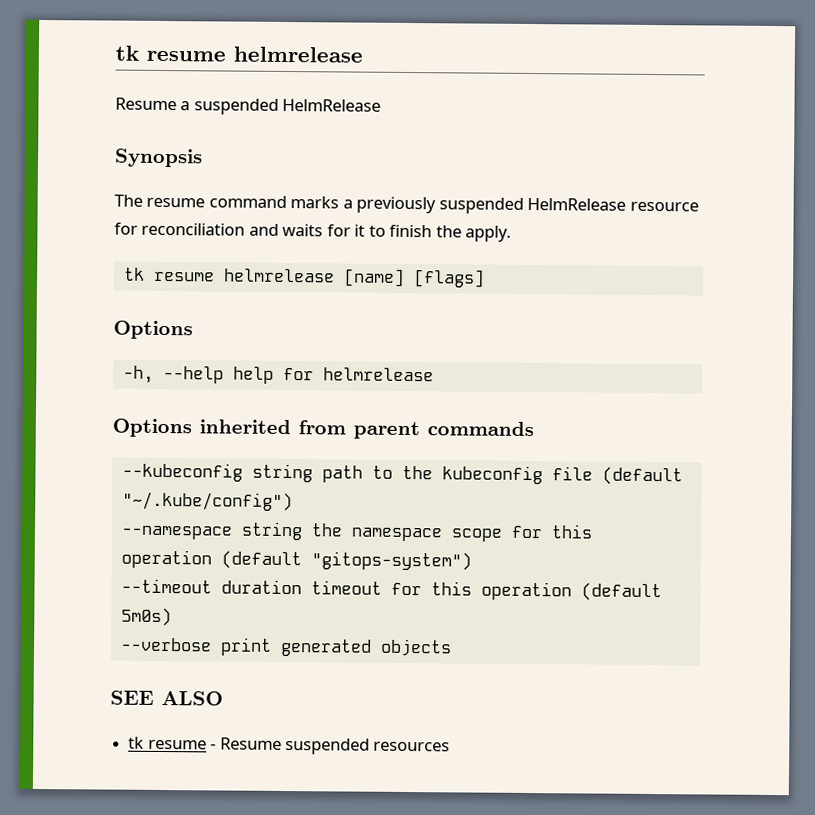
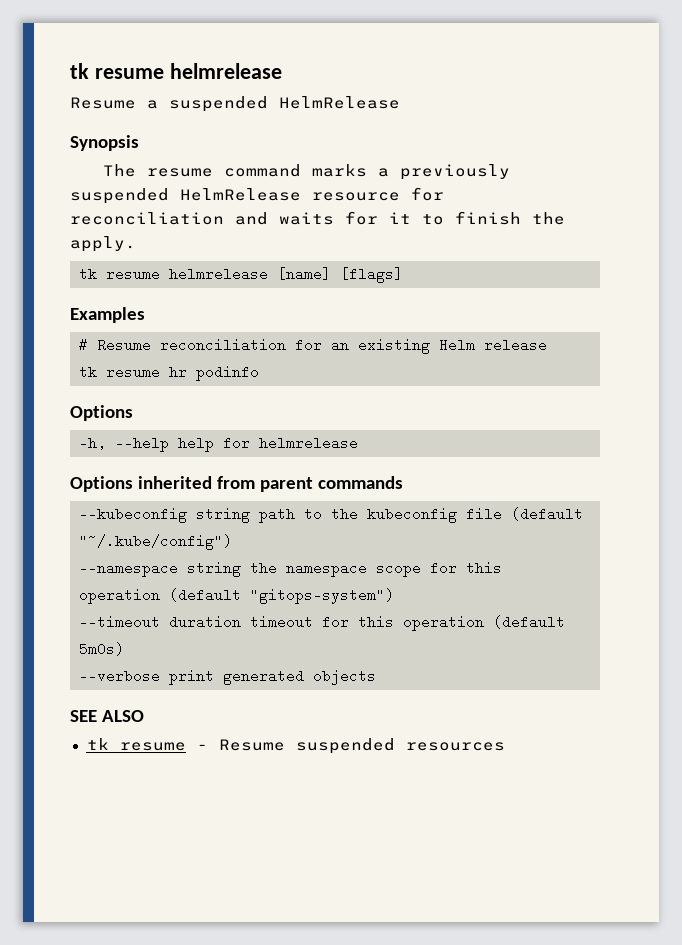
(485, 278) none -> [70,307,145,323] [79,338,547,354] [79,365,259,381] // Examples // # Resume reconciliation for an existing Helm release // tk resume hr podinfo

